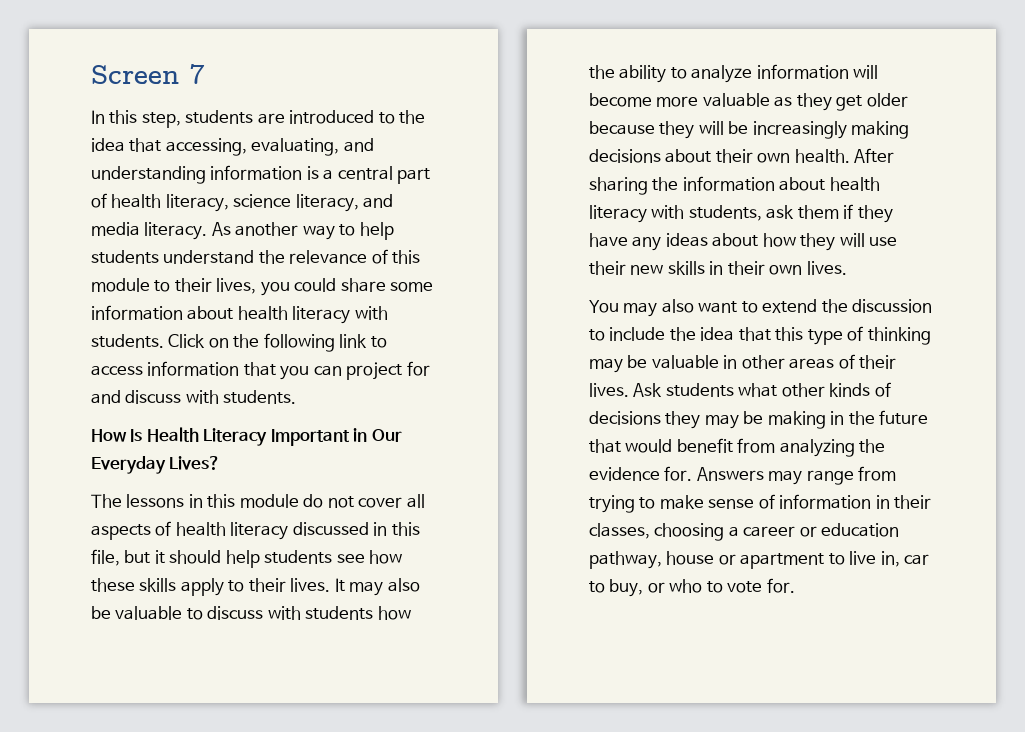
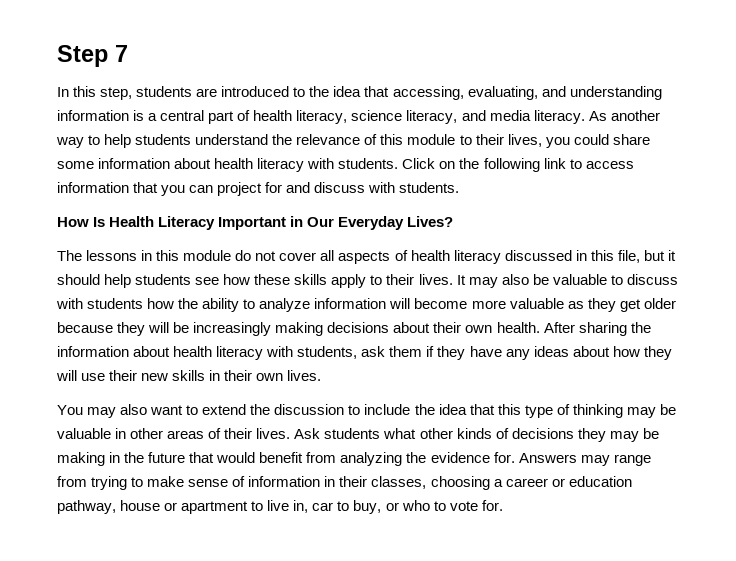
[91,65,179,84] Screen -> [57,45,108,67] Step

